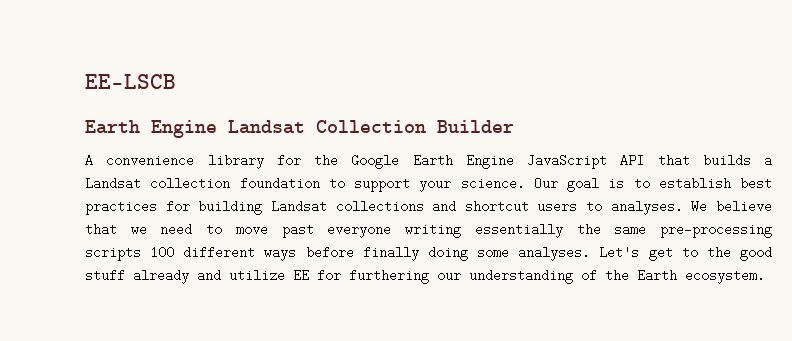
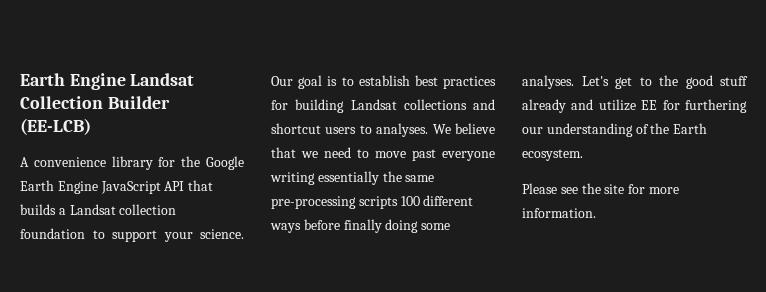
[85,74,176,89] EE-LSCB // -> (20, 79) none
(514, 126) none -> [20,118,91,135] (EE-LCB)
(765, 276) none -> [522,183,679,194] [522,208,596,218] // Please see the site for more information.

